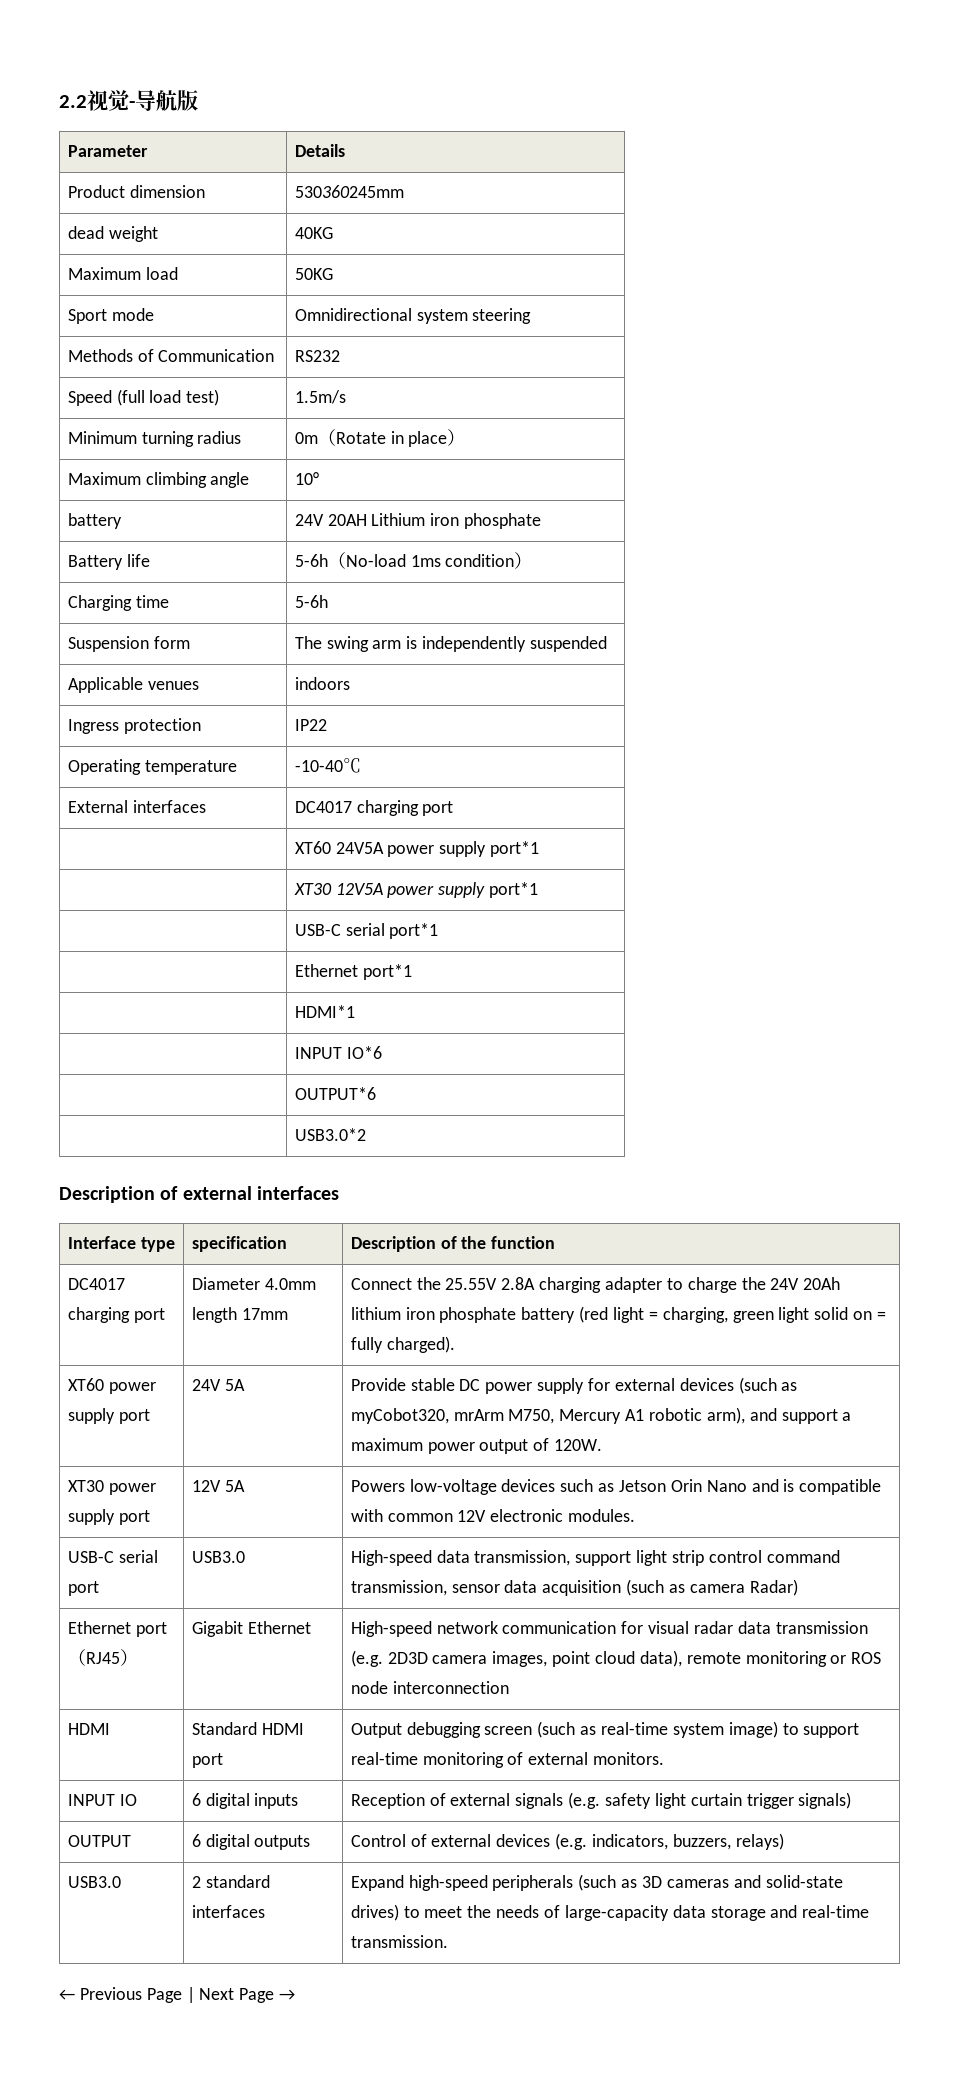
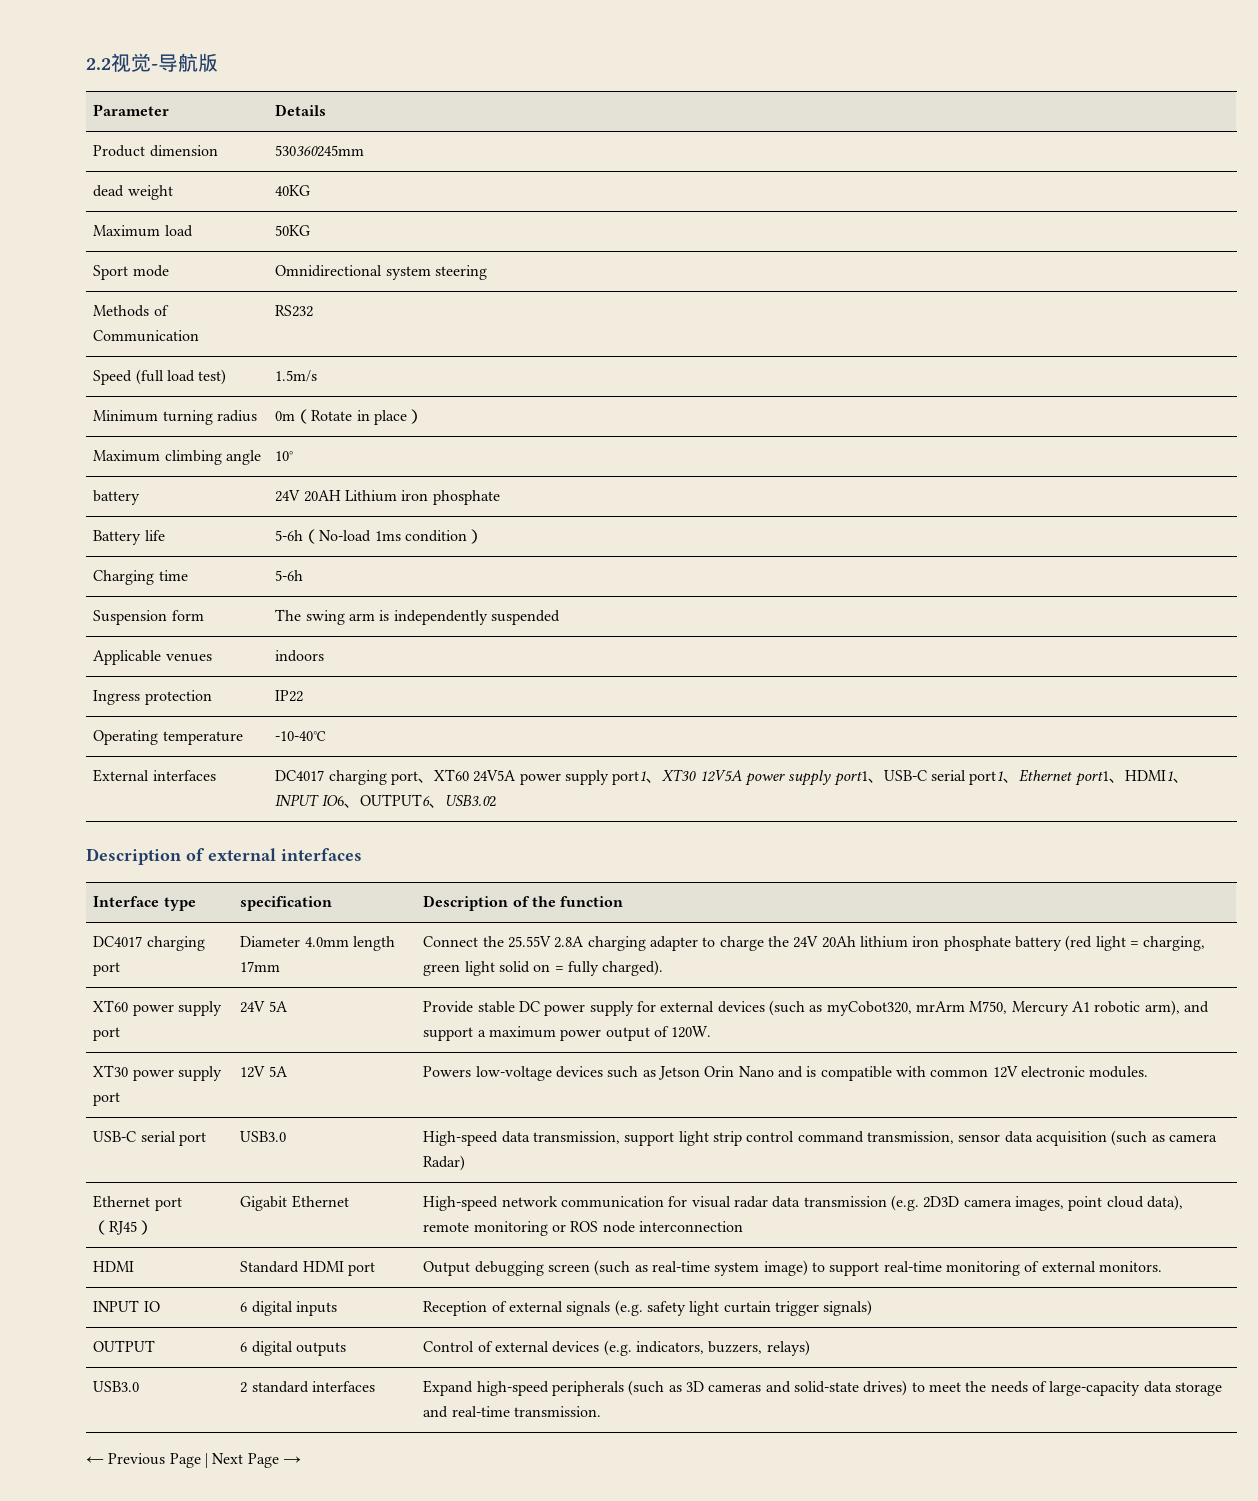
(454, 808) // | -> [418,778,435,783] 、
[490,841,540,857] port*1 // | -> [612,771,663,785] port1、
[489,882,539,898] [294,923,439,939] [294,964,412,980] [294,1005,355,1018] [294,1046,382,1059] [294,1087,376,1100] [294,1128,366,1141] port*1 // | USB-C serial port*1 // | Ethernet port*1 // | HDMI*1 // | INPUT IO*6 // | OUTPUT*6 // | USB3.0*2 -> [833,769,1189,786] [275,794,496,808] port1、USB-C serial port1、Ethernet port1、HDMI1、INPUT IO6、OUTPUT6、USB3.02

